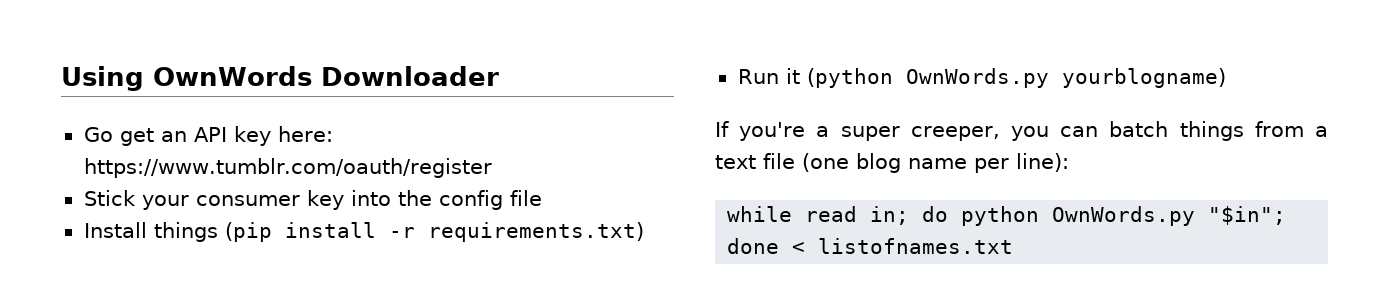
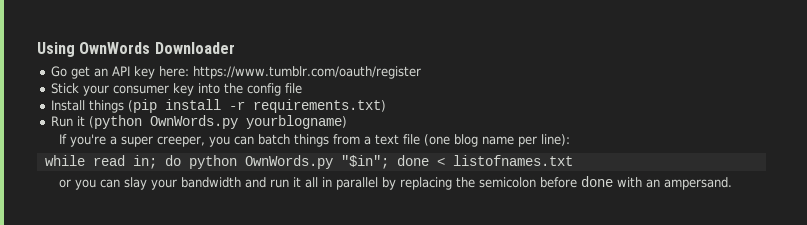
(1014, 246) none -> [58,176,732,190] // or you can slay your bandwidth and run it all in parallel by replacing the semicolon before done with an ampersand.

